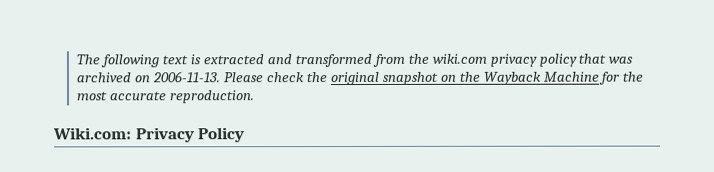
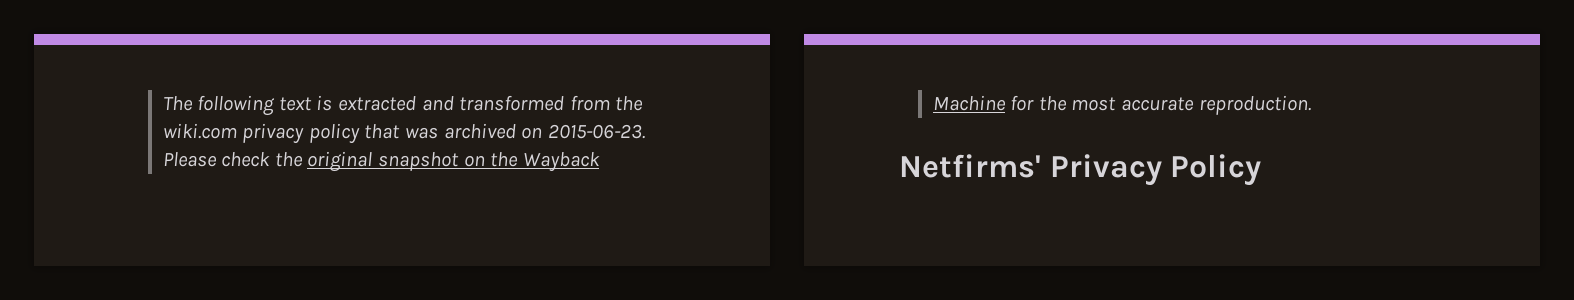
[152,71,221,83] 2006-11-13. -> [547,124,645,139] 2015-06-23.
[53,127,132,140] Wiki.com: -> [899,154,1041,178] Netfirms'

